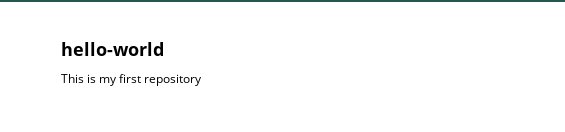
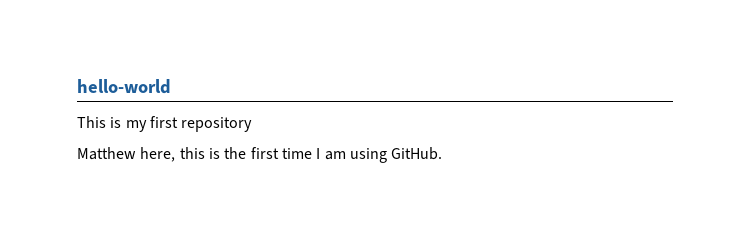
(203, 80) none -> [77,147,443,163] // Matthew here, this is the first time I am using GitHub.

